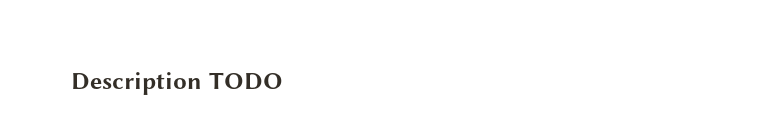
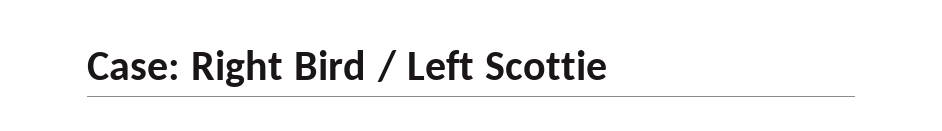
[71,72,283,95] Description TODO -> [87,50,608,87] Case: Right Bird / Left Scottie

